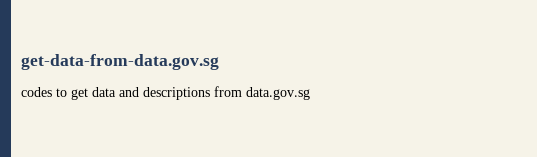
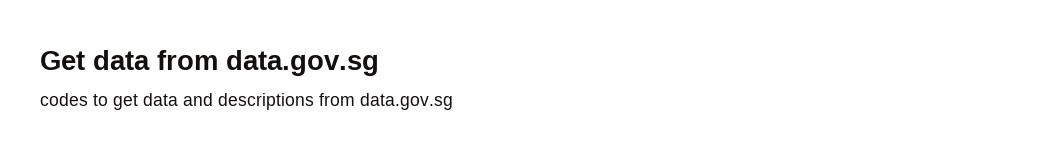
[21,54,219,70] get-data-from-data.gov.sg -> [40,50,379,76] Get data from data.gov.sg

